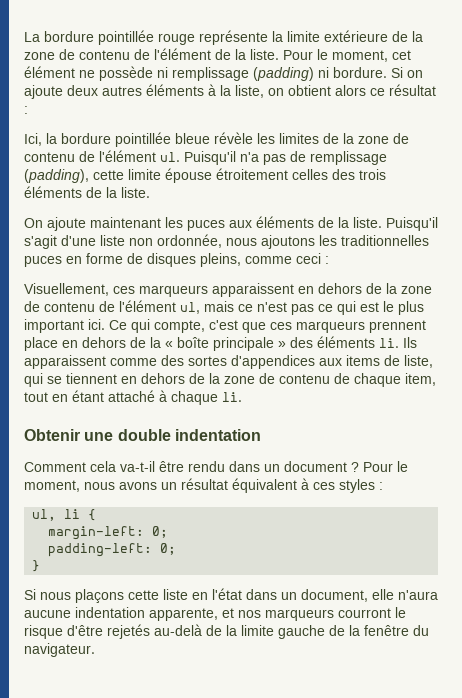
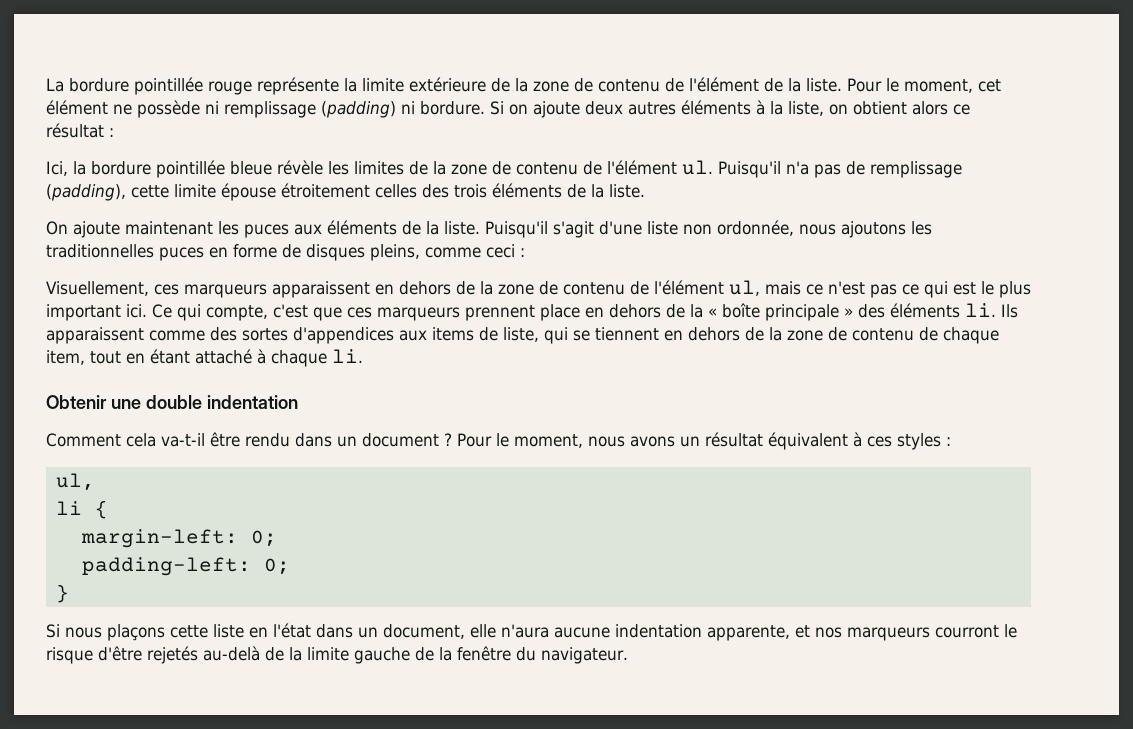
(57, 515) none -> (95, 482) //

